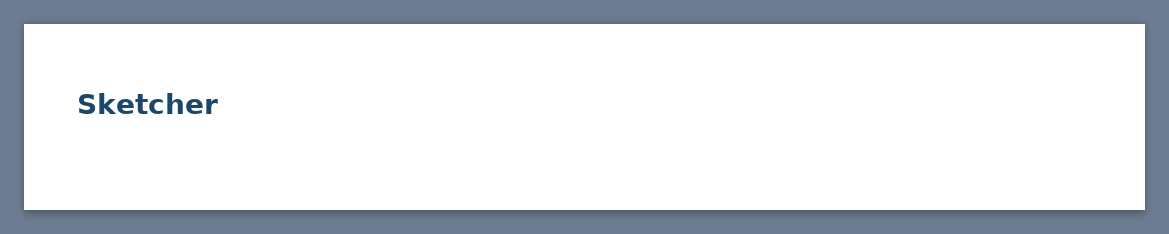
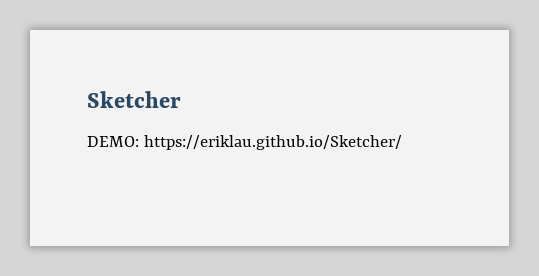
(218, 103) none -> [87,135,402,150] // DEMO: https://eriklau.github.io/Sketcher/

